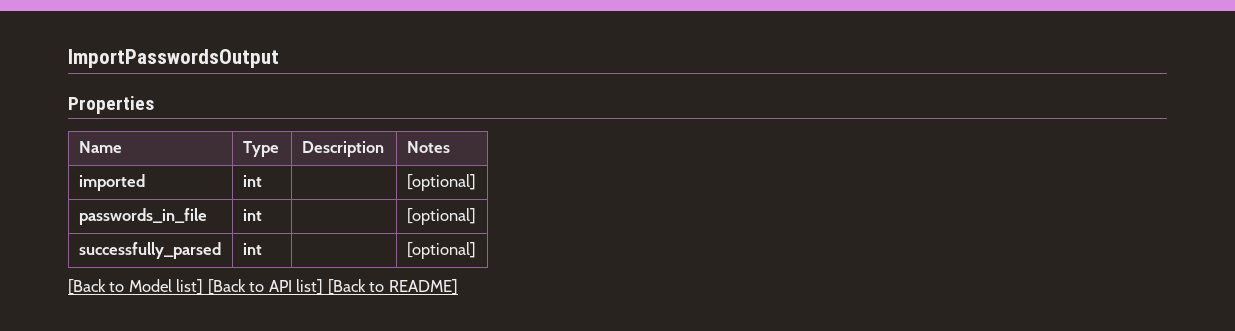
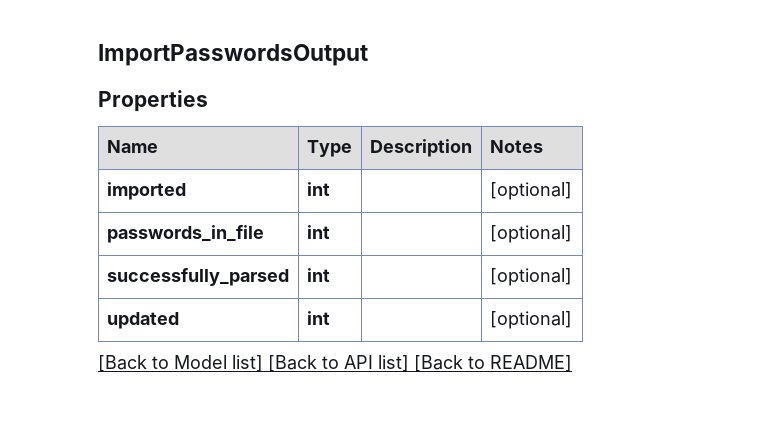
(476, 250) none -> [106,312,179,329] [306,311,330,325] [489,311,572,329] // updated | int | | [optional]

